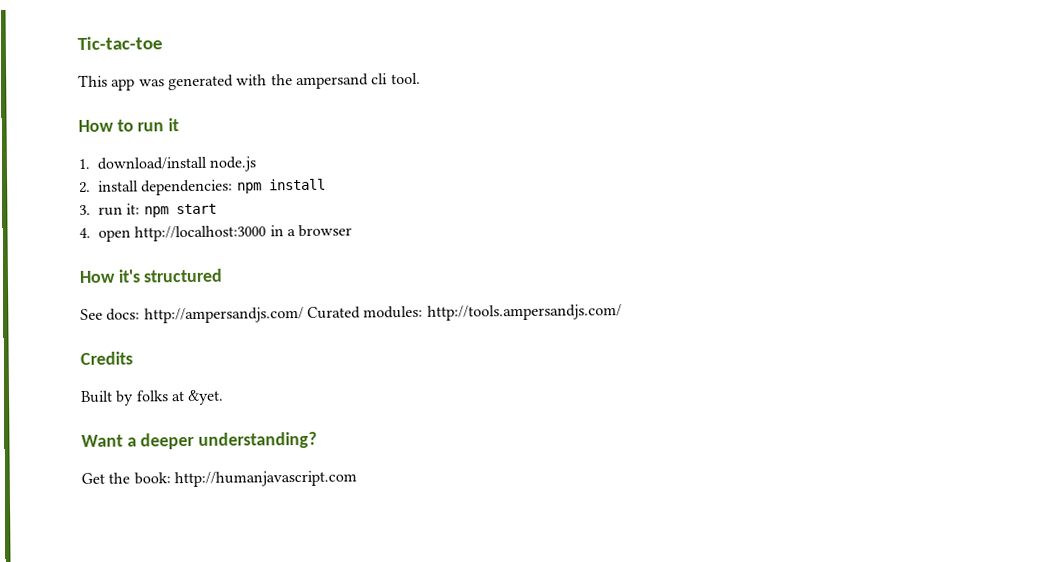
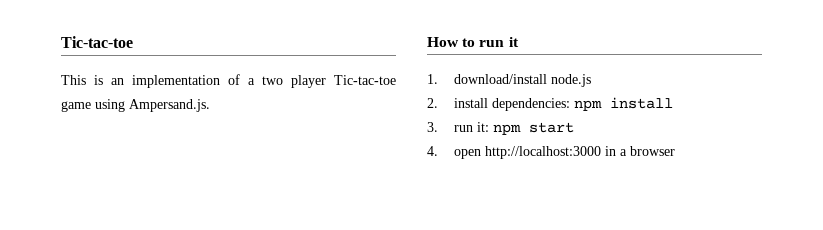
[111,72,421,91] app was generated with the ampersand cli tool. -> [94,74,396,88] [61,99,210,112] is an implementation of a two player Tic-tac-toe game using Ampersand.js.
[79,268,223,283] [80,304,622,324] [80,351,133,365] [80,389,225,406] [81,431,318,450] [81,470,357,488] // How it's structured // See docs: http://ampersandjs.com/ Curated modules: http://tools.ampersandjs.com/ // Credits // Built by folks at &yet. // Want a deeper understanding? // Get the book: http://humanjavascript.com -> (675, 151) none

